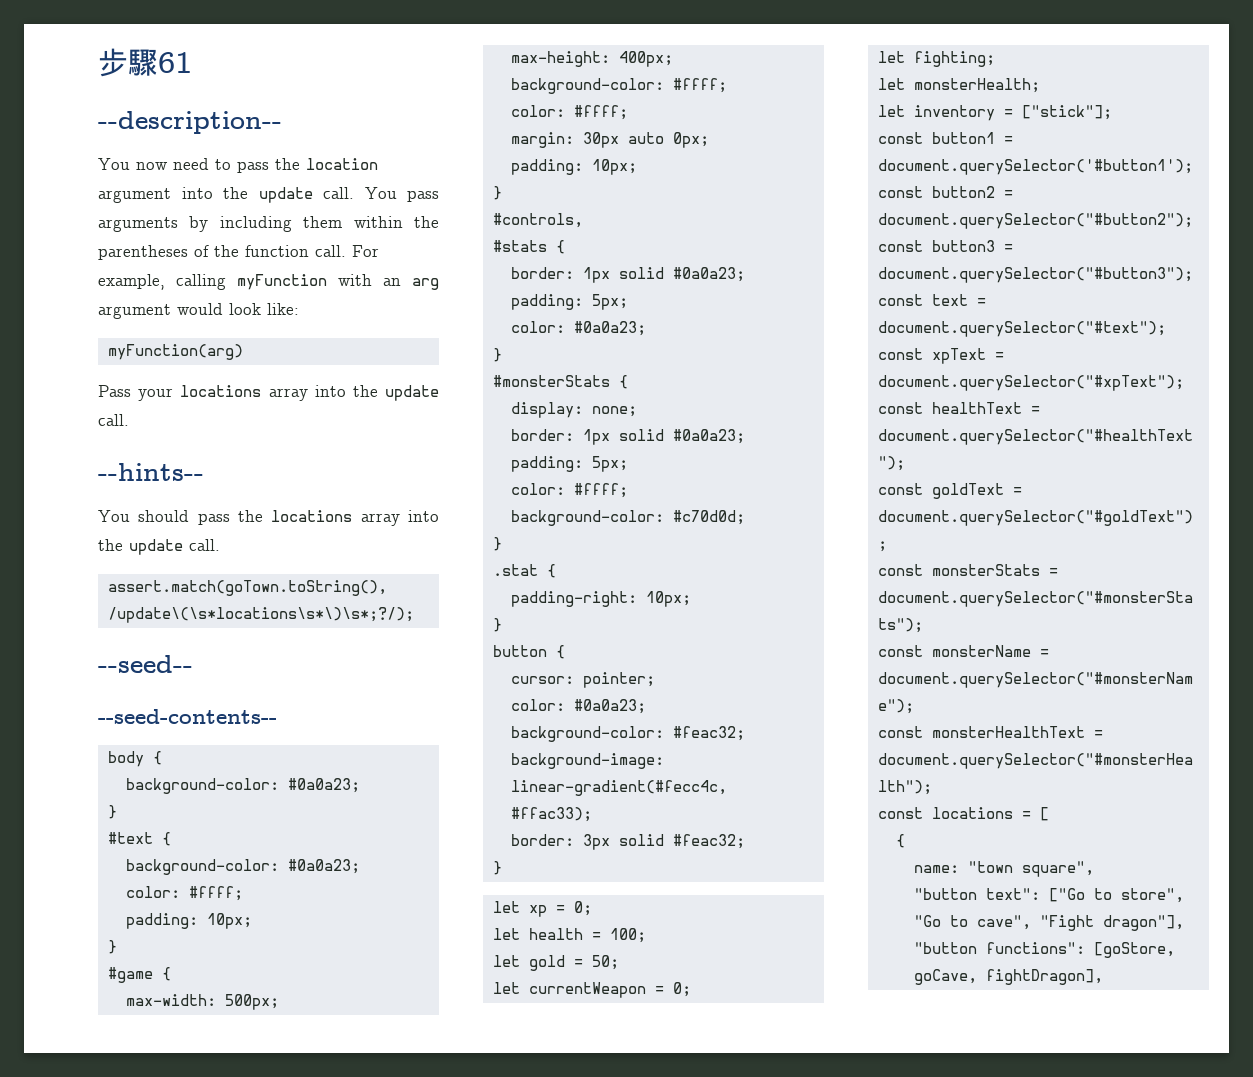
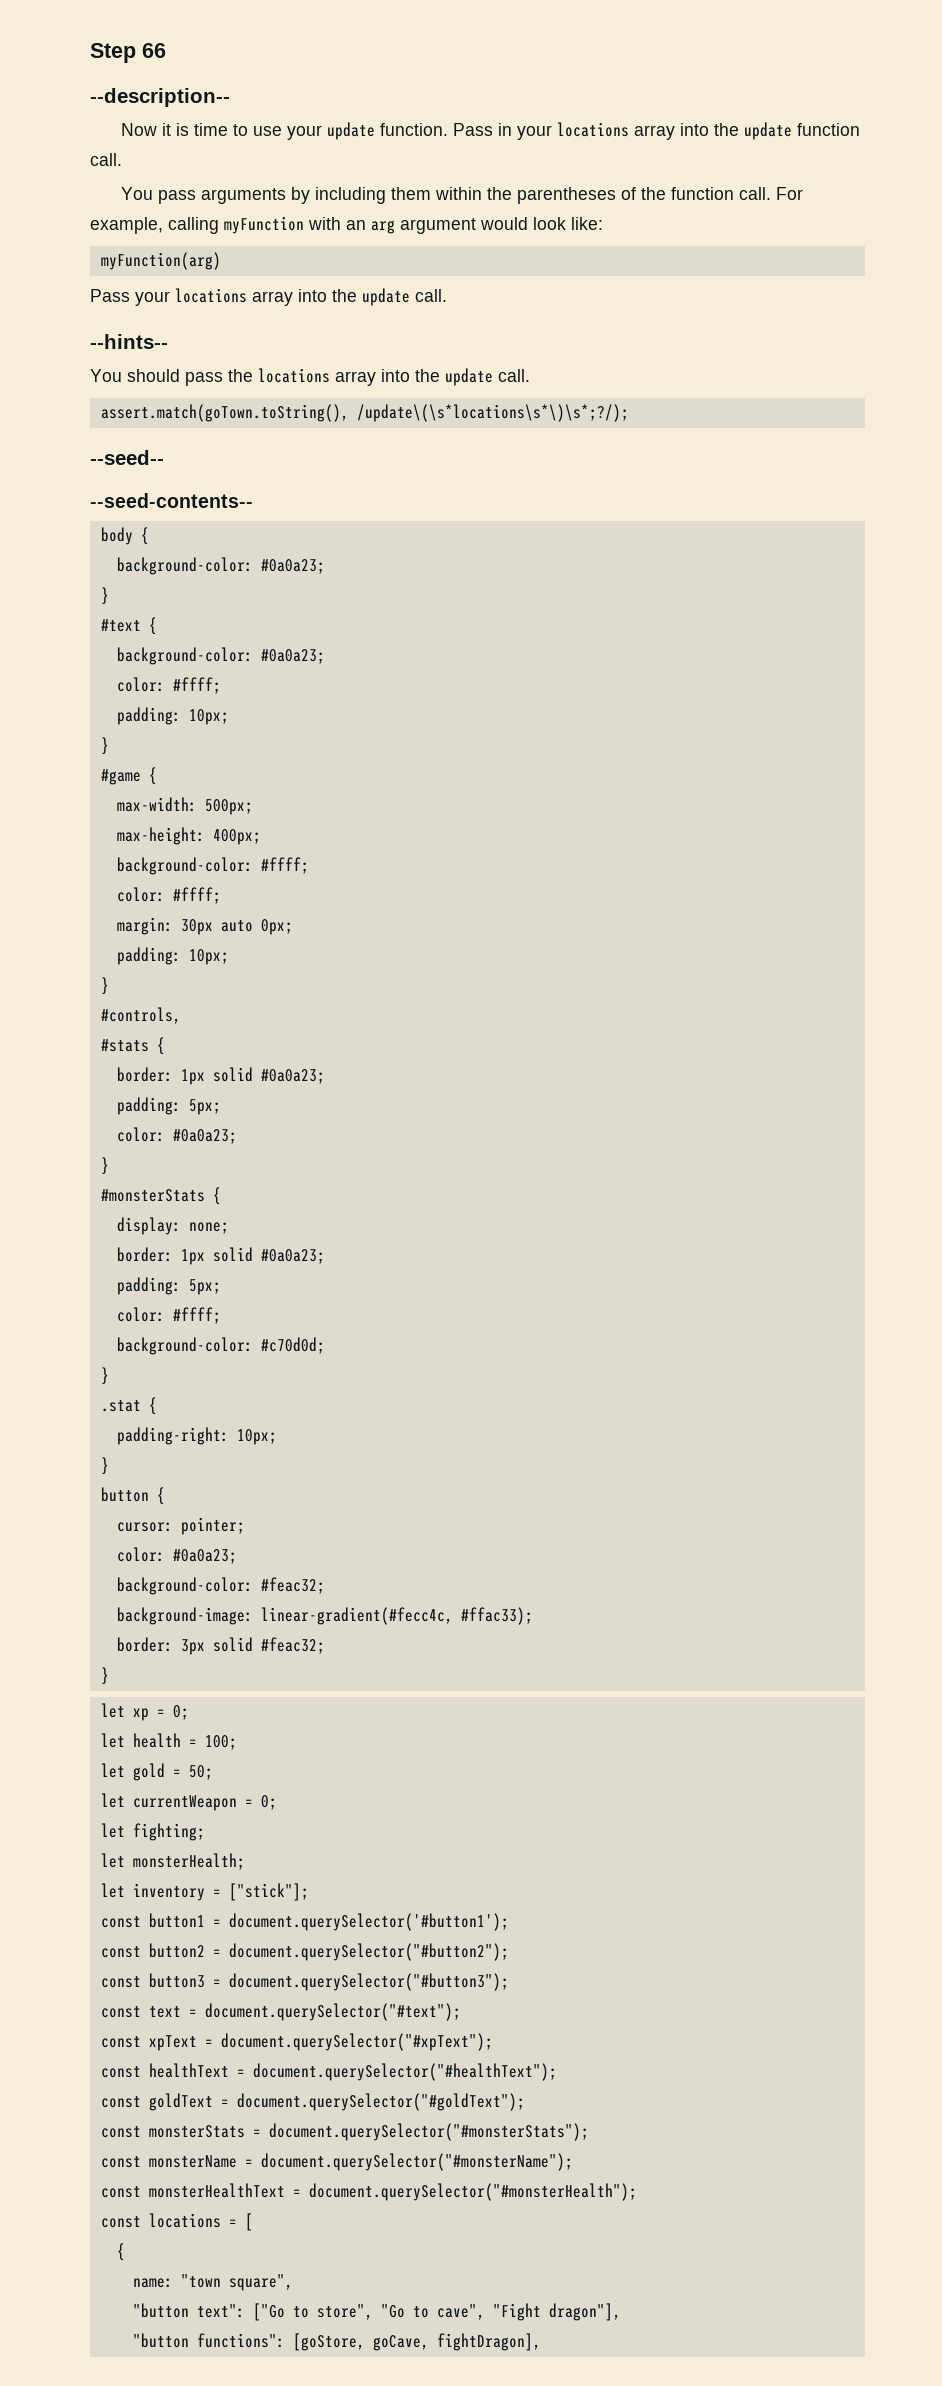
[98,48,192,77] 步驟61 -> [90,43,166,63] Step 66
[98,158,378,173] [98,187,354,203] You now need to pass the location argument into the update call. -> [121,122,861,140] [90,153,122,166] Now it is time to use your update function. Pass in your locations array into the update function call. //

